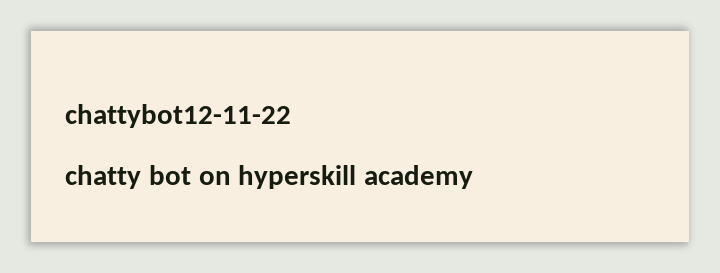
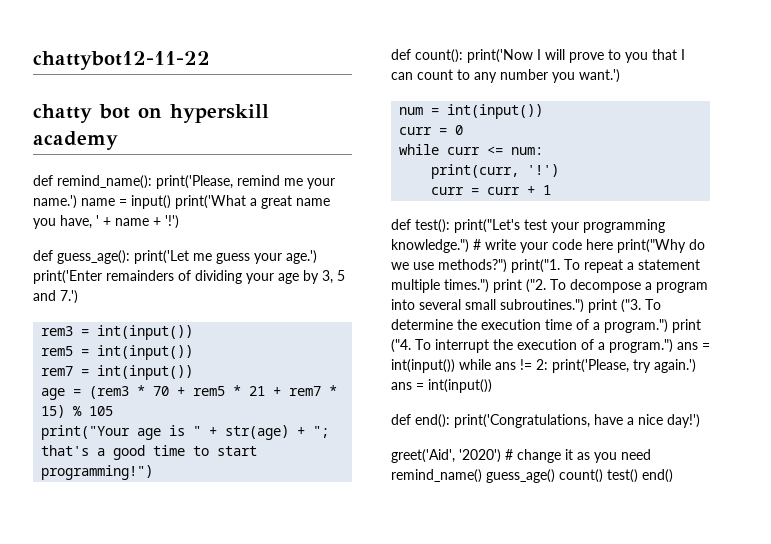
(474, 177) none -> [33,175,335,189] [33,195,330,209] [33,215,179,229] [33,250,317,264] [33,270,345,284] [33,290,78,304] [41,325,194,340] [41,345,194,360] [41,365,194,380] [41,385,338,400] [41,405,114,418] [41,425,330,440] [41,445,258,460] [41,465,154,480] [391,49,685,63] [391,69,620,83] [399,104,544,119] [399,125,464,135] [399,144,544,155] [431,164,560,179] [431,185,552,195] [391,219,665,233] [391,239,705,253] [391,259,700,273] [391,279,708,293] [391,299,661,313] [391,319,701,333] [391,339,710,353] [391,359,696,373] [391,379,492,393] [391,414,700,428] [391,449,651,463] [391,469,673,483] // def remind_name(): print('Please, remind me your name.') name = input() print('What a great name you have, ' + name + '!') // def guess_age(): print('Let me guess your age.') print('Enter remainders of dividing your age by 3, 5 and 7.') // rem3 = int(input()) // rem5 = int(input()) // rem7 = int(input()) // age = (rem3 * 70 + rem5 * 21 + rem7 * 15) % 105 // print("Your age is " + str(age) + "; that's a good time to start programming!") // def count(): print('Now I will prove to you that I can count to any number you want.') // num = int(input()) // curr = 0 // while curr <= num: // print(curr, '!') // curr = curr + 1 // def test(): print("Let's test your programming knowledge.") # write your code here print("Why do we use methods?") print("1. To repeat a statement multiple times.") print ("2. To decompose a program into several small subroutines.") print ("3. To determine the execution time of a program.") print ("4. To interrupt the execution of a program.") ans = int(input()) while ans != 2: print('Please, try again.') ans = int(input()) // def end(): print('Congratulations, have a nice day!') // greet('Aid', '2020') # change it as you need remind_name() guess_age() count() test() end()

